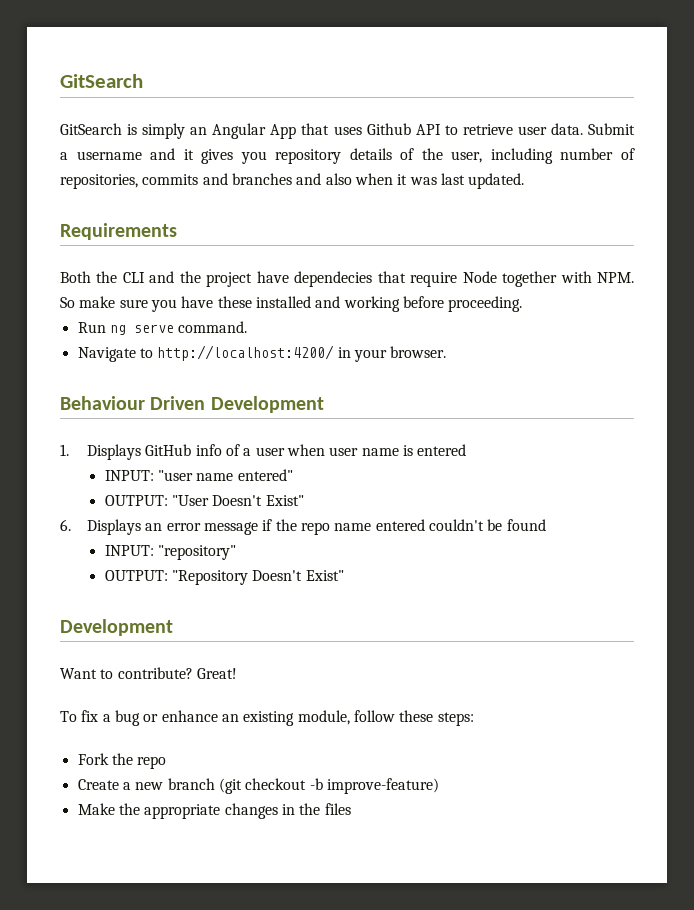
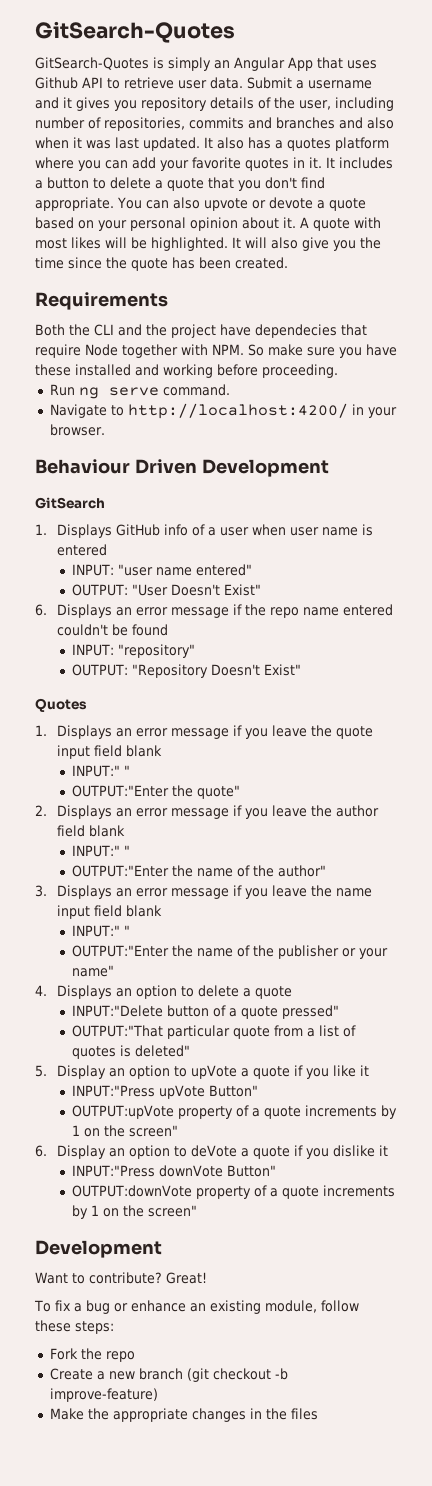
[60,74,143,88] [60,123,122,135] GitSearch // GitSearch -> [35,21,235,43] [35,57,149,70] GitSearch-Quotes // GitSearch-Quotes
(525, 181) none -> [204,137,389,151] [35,157,393,171] [35,177,325,191] [35,197,366,211] [35,217,381,231] [35,237,381,251] [35,257,288,271] It also has a quotes platform where you can add your favorite quotes in it. It includes a button to delete a quote that you don't find appropriate. You can also upvote or devote a quote based on your personal opinion about it. A quote with most likes will be highlighted. It will also give you the time since the quote has been created.
(324, 404) none -> [35,497,105,509] // GitSearch
(344, 575) none -> [35,698,87,712] [35,725,374,739] [57,745,163,759] [72,765,131,777] [72,785,241,799] [35,805,380,819] [57,825,126,837] [72,845,131,857] [72,865,327,877] [35,885,373,899] [57,905,163,919] [72,925,131,937] [72,945,389,959] [72,965,115,977] [35,985,293,999] [72,1005,340,1019] [72,1025,357,1039] [72,1045,191,1059] [35,1065,370,1079] [72,1085,259,1099] [72,1105,398,1119] [72,1125,179,1137] [35,1145,389,1159] [72,1165,277,1177] [72,1185,396,1199] [72,1205,198,1219] // Quotes // 1. Displays an error message if you leave the quote input field blank // INPUT:" " // OUTPUT:"Enter the quote" // 2. Displays an error message if you leave the author field blank // INPUT:" " // OUTPUT:"Enter the name of the author" // 3. Displays an error message if you leave the name input field blank // INPUT:" " // OUTPUT:"Enter the name of the publisher or your name" // 4. Displays an option to delete a quote // INPUT:"Delete button of a quote pressed" // OUTPUT:"That particular quote from a list of quotes is deleted" // 5. Display an option to upVote a quote if you like it // INPUT:"Press upVote Button" // OUTPUT:upVote property of a quote increments by 1 on the screen" // 6. Display an option to deVote a quote if you dislike it // INPUT:"Press downVote Button" // OUTPUT:downVote property of a quote increments by 1 on the screen"

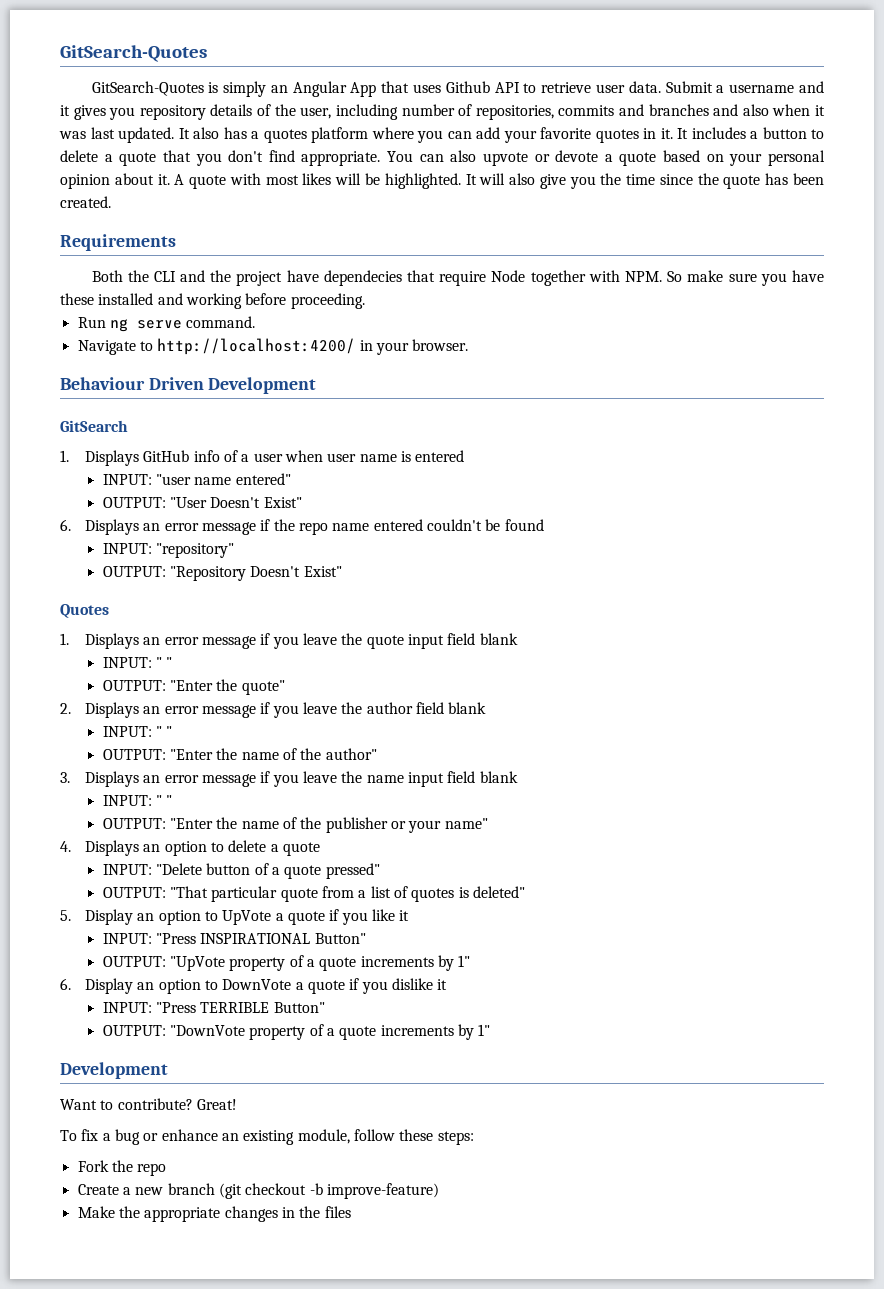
[72,765,131,777] [72,785,170,797] INPUT:" " // OUTPUT:"Enter -> [102,657,173,668] [102,680,213,691] INPUT: " " // OUTPUT: "Enter
[72,845,131,857] [72,865,170,877] INPUT:" " // OUTPUT:"Enter -> [102,726,173,737] [102,749,213,760] INPUT: " " // OUTPUT: "Enter
[72,925,131,937] [72,945,170,957] INPUT:" " // OUTPUT:"Enter -> [102,795,173,806] [102,818,213,829] INPUT: " " // OUTPUT: "Enter
[72,1005,164,1017] INPUT:"Delete -> [102,863,202,875] INPUT: "Delete
[72,1025,164,1037] OUTPUT:"That -> [102,886,208,898] OUTPUT: "That
[191,1065,238,1079] upVote -> [222,910,272,925] UpVote
[72,1085,259,1099] [72,1105,398,1119] [72,1125,179,1137] INPUT:"Press upVote Button" // OUTPUT:upVote property of a quote increments by 1 on the screen" -> [102,933,366,944] [102,955,471,971] INPUT: "Press INSPIRATIONAL Button" // OUTPUT: "UpVote property of a quote increments by 1"
[191,1145,238,1157] deVote -> [222,979,292,990] DownVote
[72,1165,277,1177] [72,1185,396,1199] [72,1205,198,1219] INPUT:"Press downVote Button" // OUTPUT:downVote property of a quote increments by 1 on the screen" -> [102,1002,325,1013] [102,1024,491,1040] INPUT: "Press TERRIBLE Button" // OUTPUT: "DownVote property of a quote increments by 1"

